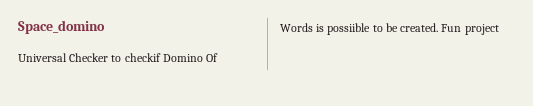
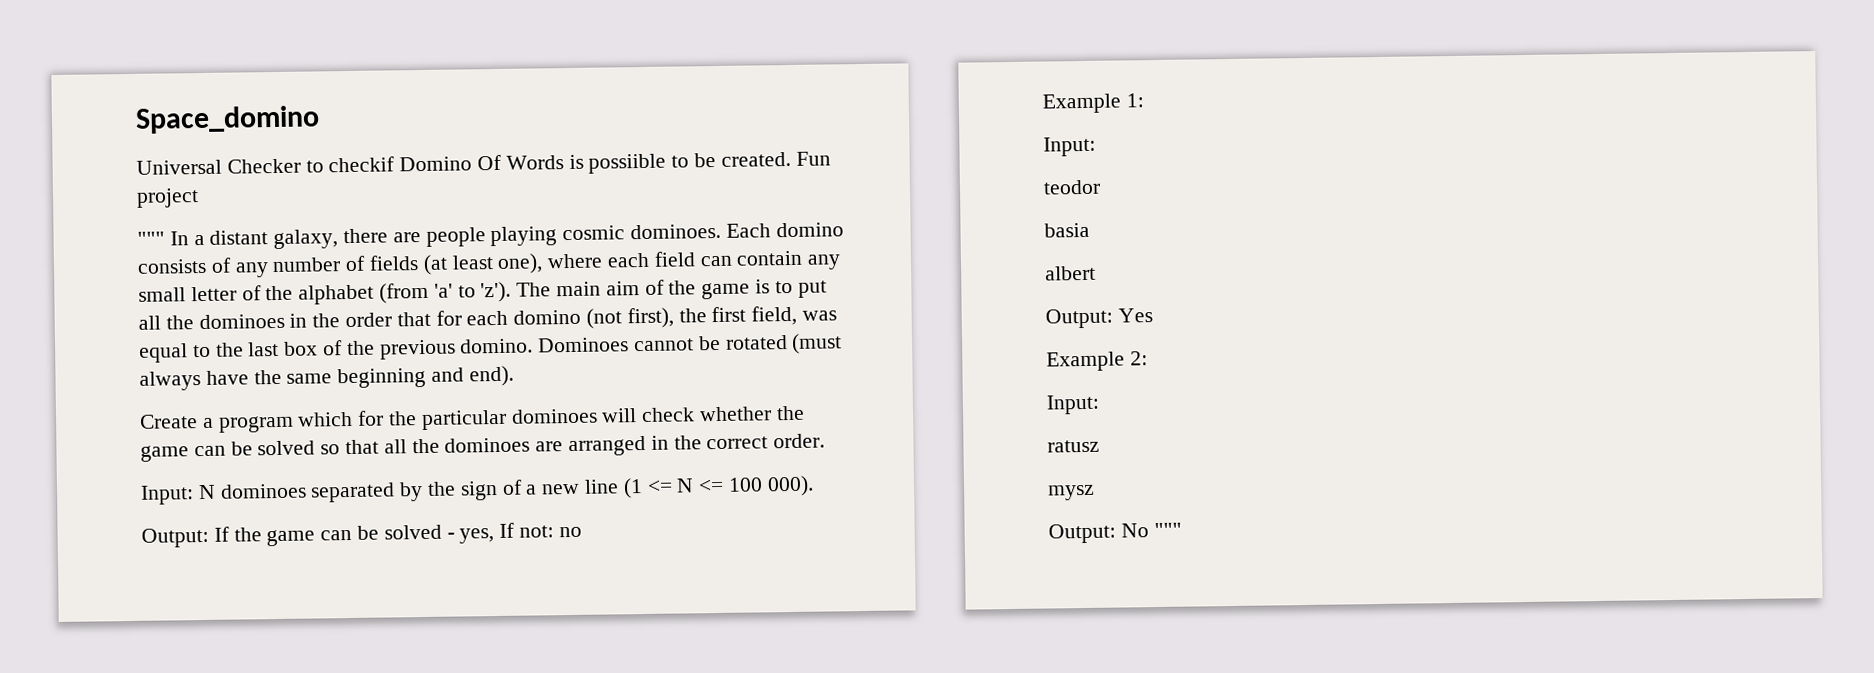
(499, 29) none -> [137,222,844,250] [137,250,842,278] [138,279,827,305] [138,305,838,330] [139,333,843,363] [139,365,514,391] [139,405,805,433] [140,433,826,462] [140,475,814,505] [141,522,582,548] [1042,93,1144,114] [1043,136,1096,157] [1043,179,1101,195] [1044,222,1090,238] [1045,265,1096,281] [1045,308,1153,329] [1046,351,1148,372] [1046,394,1100,415] [1047,439,1100,453] [1048,484,1095,501] [1048,522,1182,544] // """ In a distant galaxy, there are people playing cosmic dominoes. Each domino consists of any number of fields (at least one), where each field can contain any small letter of the alphabet (from 'a' to 'z'). The main aim of the game is to put all the dominoes in the order that for each domino (not first), the first field, was equal to the last box of the previous domino. Dominoes cannot be rotated (must always have the same beginning and end). // Create a program which for the particular dominoes will check whether the game can be solved so that all the dominoes are arranged in the correct order. // Input: N dominoes separated by the sign of a new line (1 <= N <= 100 000). // Output: If the game can be solved - yes, If not: no // Example 1: // Input: // teodor // basia // albert // Output: Yes // Example 2: // Input: // ratusz // mysz // Output: No """

